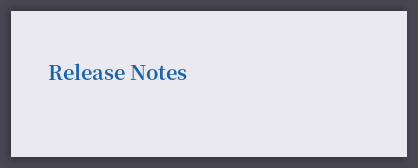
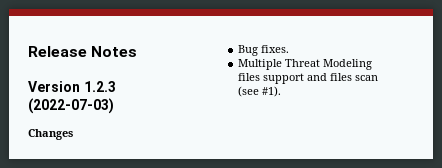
(188, 72) none -> [28,81,116,92] [28,98,114,114] [28,129,73,140] [238,45,290,56] [238,59,373,70] [238,73,379,84] [238,86,282,97] // Version 1.2.3 (2022-07-03) // Changes // Bug fixes. // Multiple Threat Modeling files support and files scan (see #1).

